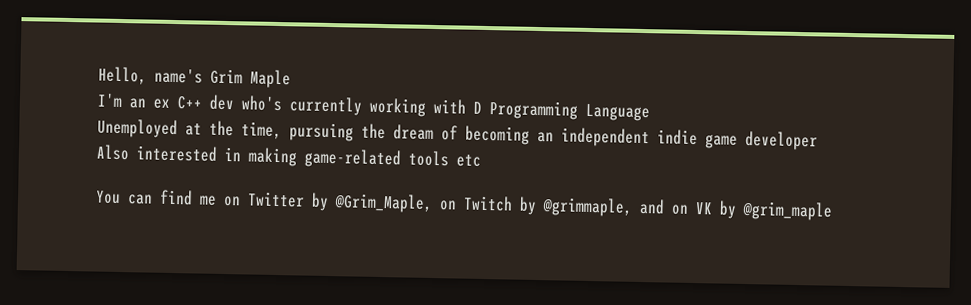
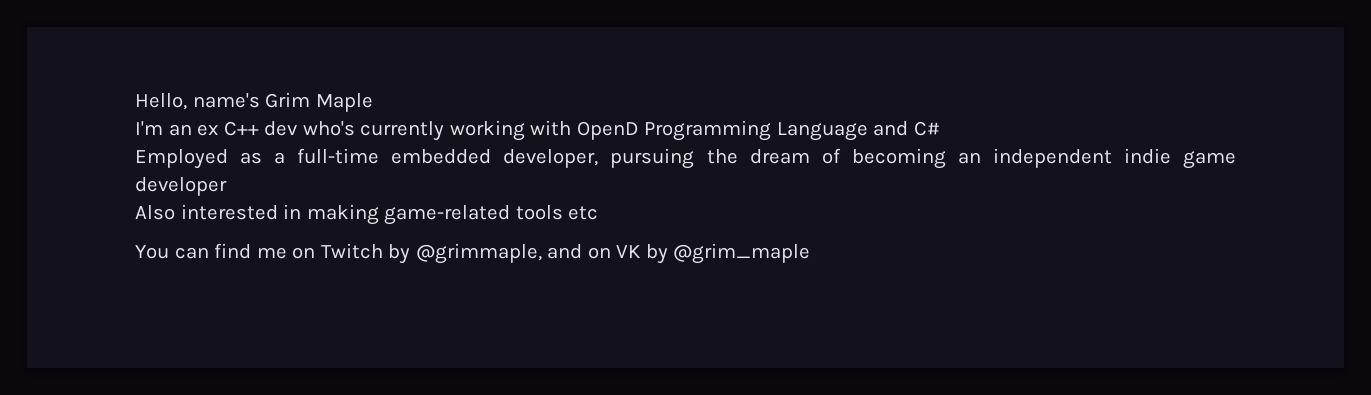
[473,101,482,114] D -> [576,121,639,140] OpenD
[97,118,282,140] // Unemployed at the time, -> [873,121,940,136] [135,148,599,169] and C# // Employed as a full-time embedded developer,
[247,191,457,213] Twitter by @Grim_Maple, on -> (316, 253) none

